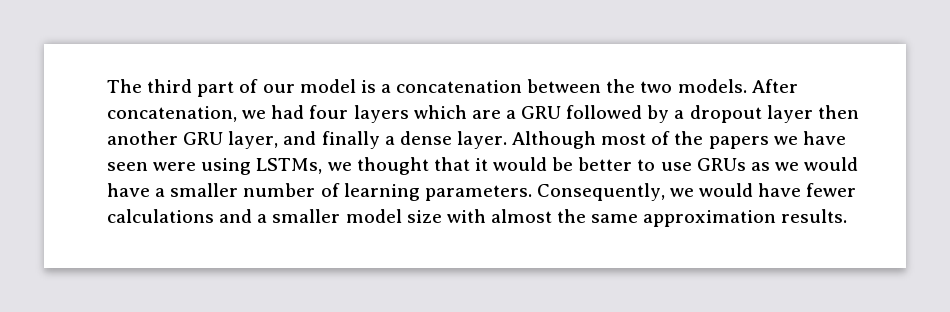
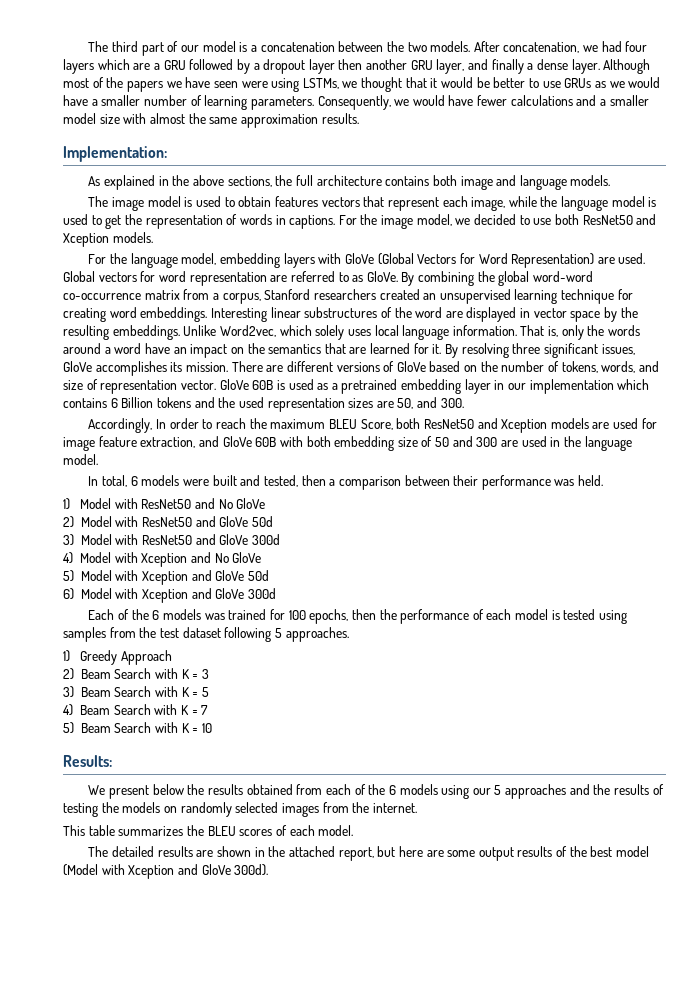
(848, 216) none -> [63,146,167,162] [88,175,611,190] [88,196,657,211] [63,214,657,229] [63,232,153,247] [88,253,646,268] [63,271,594,286] [63,289,633,304] [63,307,638,322] [63,325,641,340] [63,343,635,358] [63,361,659,376] [63,379,650,394] [63,397,464,412] [88,418,657,433] [63,436,632,451] [63,454,98,465] [88,475,604,490] [63,498,266,510] [63,516,273,528] [63,534,280,546] [63,552,262,567] [63,570,269,585] [63,588,276,603] [88,609,628,624] [63,627,349,642] [63,650,172,665] [63,668,209,680] [63,686,209,698] [63,704,209,716] [63,722,212,734] [63,755,112,767] [88,784,664,799] [63,802,417,817] [63,825,354,836] [88,846,650,861] [63,864,269,879] // Implementation: // As explained in the above sections, the full architecture contains both image and language models. // The image model is used to obtain features vectors that represent each image, while the language model is used to get the representation of words in captions. For the image model, we decided to use both ResNet50 and Xception models. // For the language model, embedding layers with GloVe (Global Vectors for Word Representation) are used. Global vectors for word representation are referred to as GloVe. By combining the global word-word co-occurrence matrix from a corpus, Stanford researchers created an unsupervised learning technique for creating word embeddings. Interesting linear substructures of the word are displayed in vector space by the resulting embeddings. Unlike Word2vec, which solely uses local language information. That is, only the words around a word have an impact on the semantics that are learned for it. By resolving three significant issues, GloVe accomplishes its mission. There are different versions of GloVe based on the number of tokens, words, and size of representation vector. GloVe 60B is used as a pretrained embedding layer in our implementation which contains 6 Billion tokens and the used representation sizes are 50, and 300. // Accordingly, In order to reach the maximum BLEU Score, both ResNet50 and Xception models are used for image feature extraction, and GloVe 60B with both embedding size of 50 and 300 are used in the language model. // In total, 6 models were built and tested, then a comparison between their performance was held. // 1) Model with ResNet50 and No GloVe // 2) Model with ResNet50 and GloVe 50d // 3) Model with ResNet50 and GloVe 300d // 4) Model with Xception and No GloVe // 5) Model with Xception and GloVe 50d // 6) Model with Xception and GloVe 300d // Each of the 6 models was trained for 100 epochs, then the performance of each model is tested using samples from the test dataset following 5 approaches. // 1) Greedy Approach // 2) Beam Search with K = 3 // 3) Beam Search with K = 5 // 4) Beam Search with K = 7 // 5) Beam Search with K = 10 // Results: // We present below the results obtained from each of the 6 models using our 5 approaches and the results of testing the models on randomly selected images from the internet. // This table summarizes the BLEU scores of each model. // The detailed results are shown in the attached report, but here are some output results of the best model (Model with Xception and GloVe 300d).

